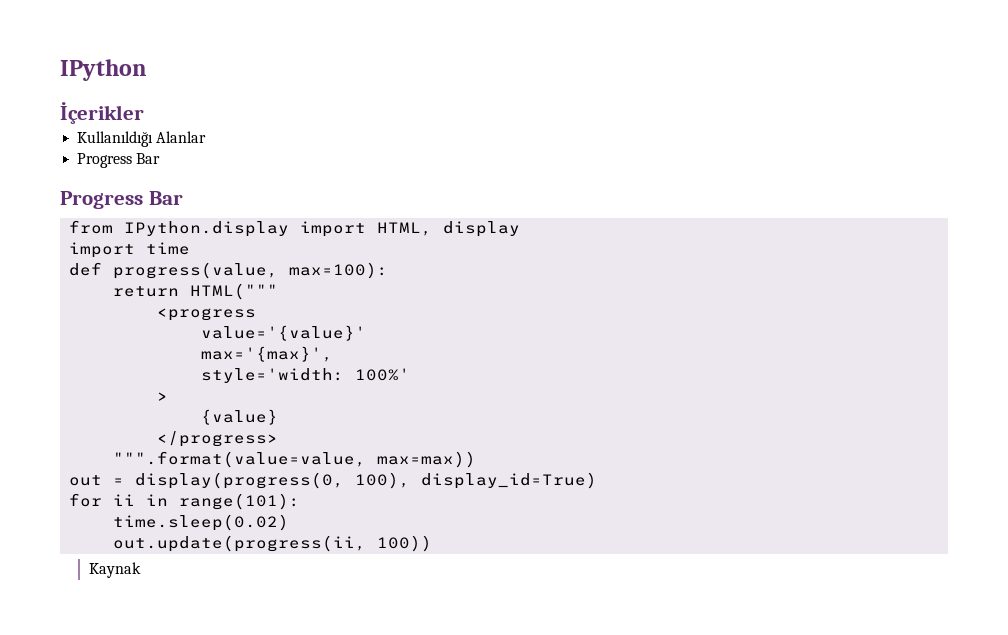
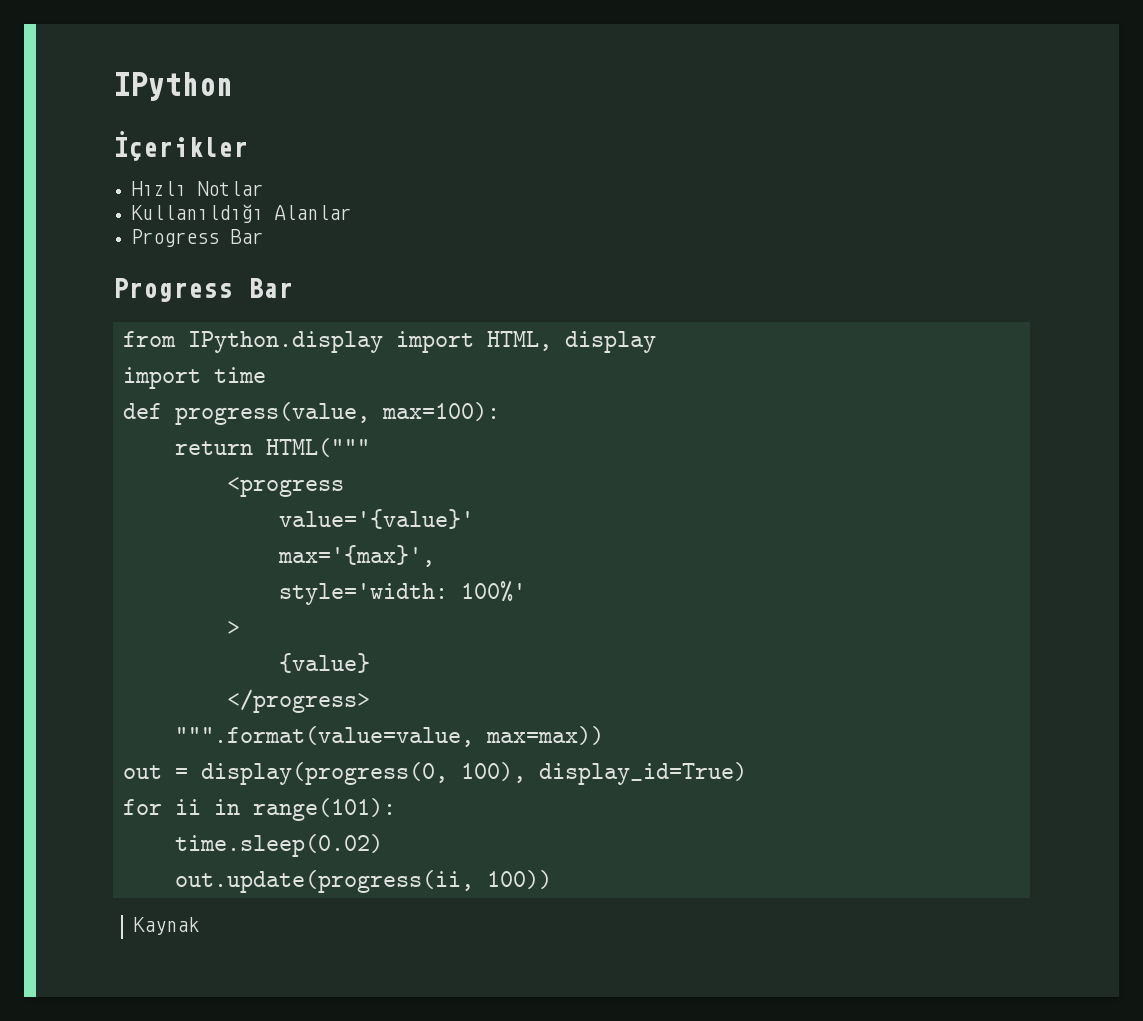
(144, 113) none -> [131,181,264,196] // Hızlı Notlar

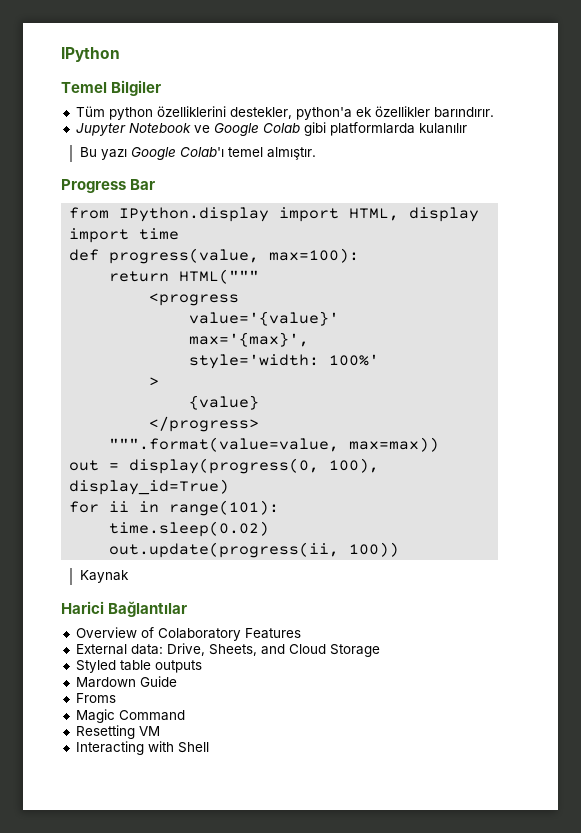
[113,131,248,161] [131,181,264,196] [131,204,352,223] [131,229,264,247] İçerikler // Hızlı Notlar // Kullanıldığı Alanlar // Progress Bar -> [61,80,162,96] [75,106,494,120] [75,122,467,136] [79,147,316,160] Temel Bilgiler // Tüm python özelliklerini destekler, python'a ek özellikler barındırır. // Jupyter Notebook ve Google Colab gibi platformlarda kulanılır // Bu yazı Google Colab'ı temel almıştır.
(199, 926) none -> [61,601,188,617] [75,627,301,641] [75,643,380,657] [75,660,202,673] [75,676,177,688] [75,693,116,703] [75,709,185,723] [75,725,160,739] [75,741,209,755] // Harici Bağlantılar // Overview of Colaboratory Features // External data: Drive, Sheets, and Cloud Storage // Styled table outputs // Mardown Guide // Froms // Magic Command // Resetting VM // Interacting with Shell

